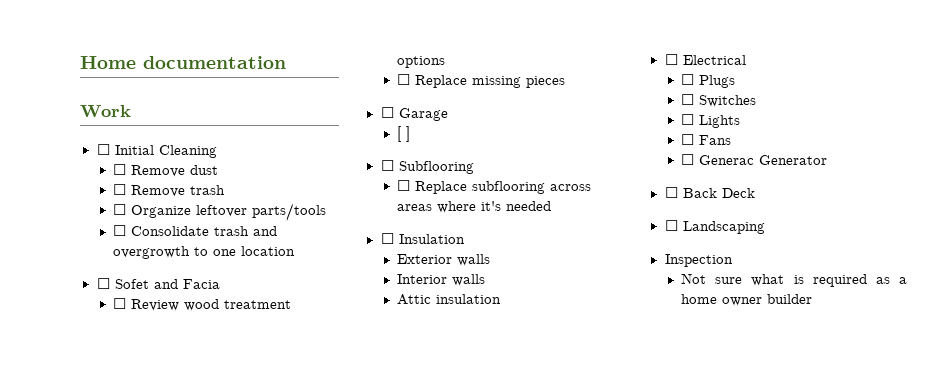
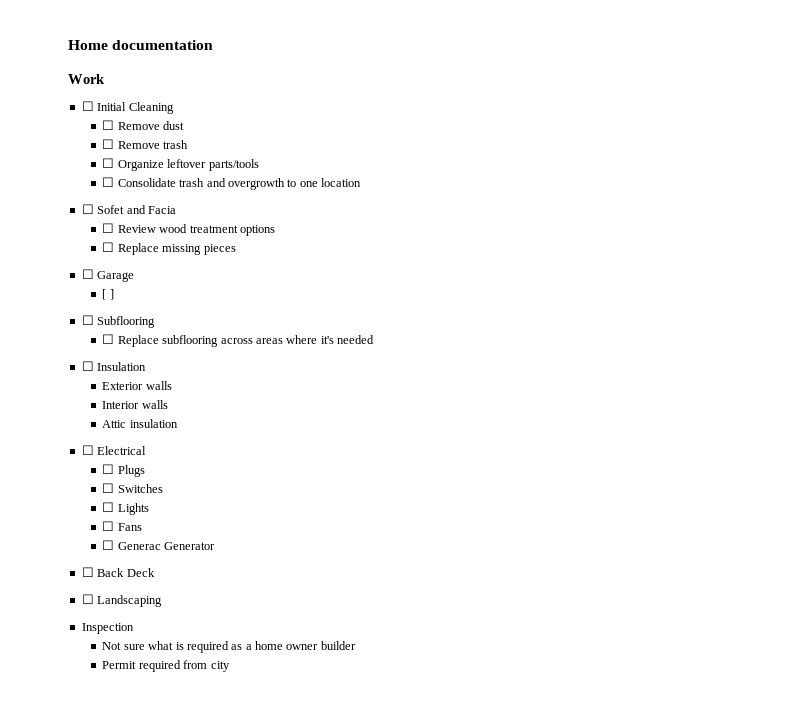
(813, 299) none -> [102,660,230,672] // Permit required from city

